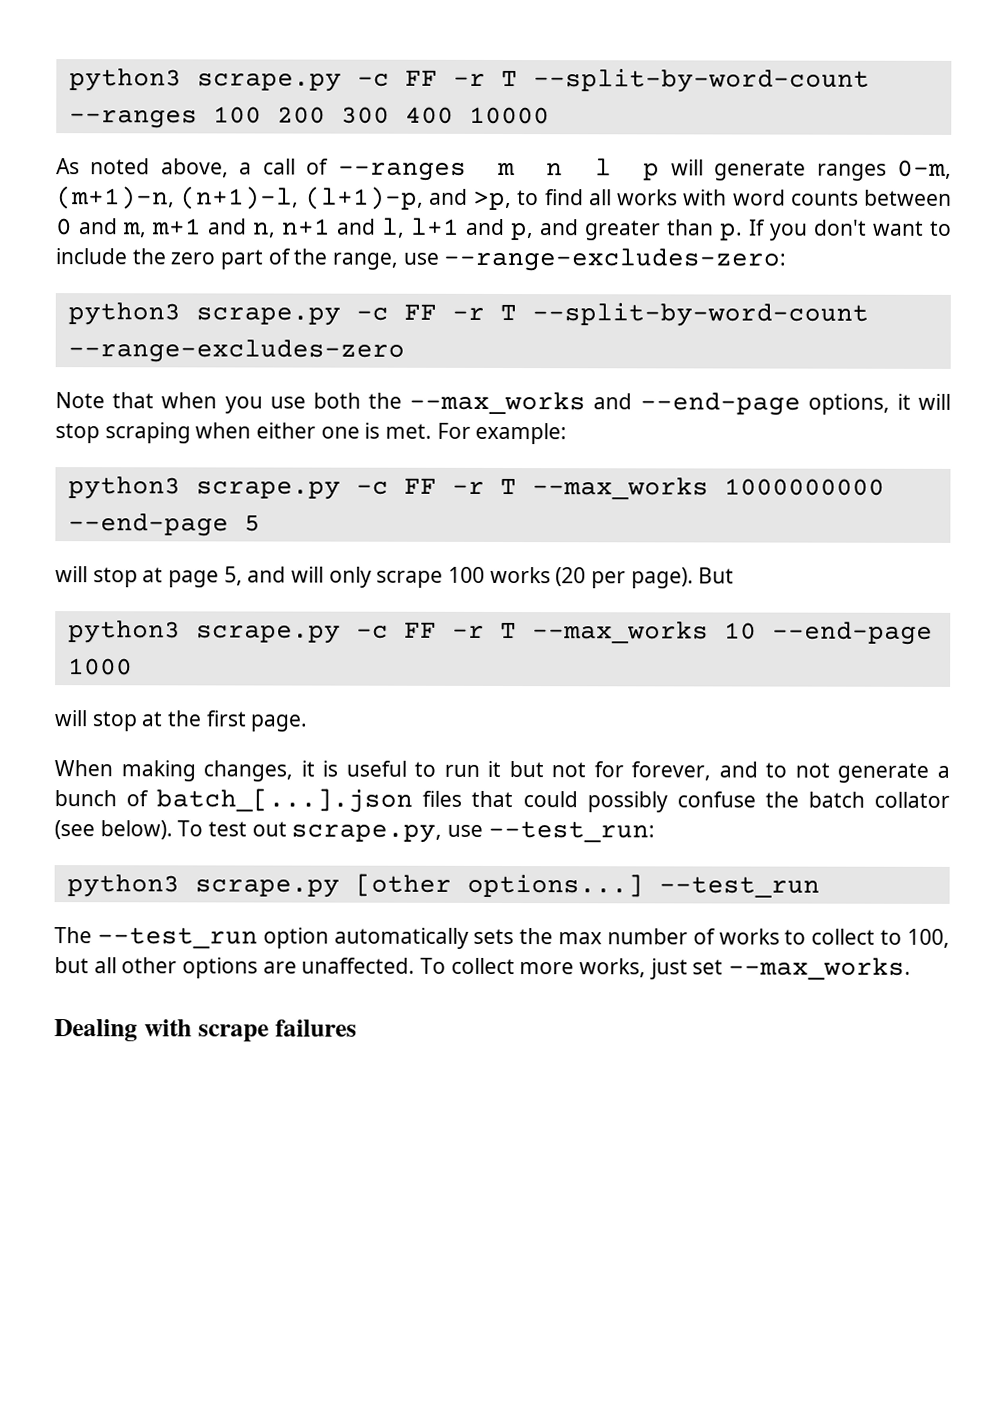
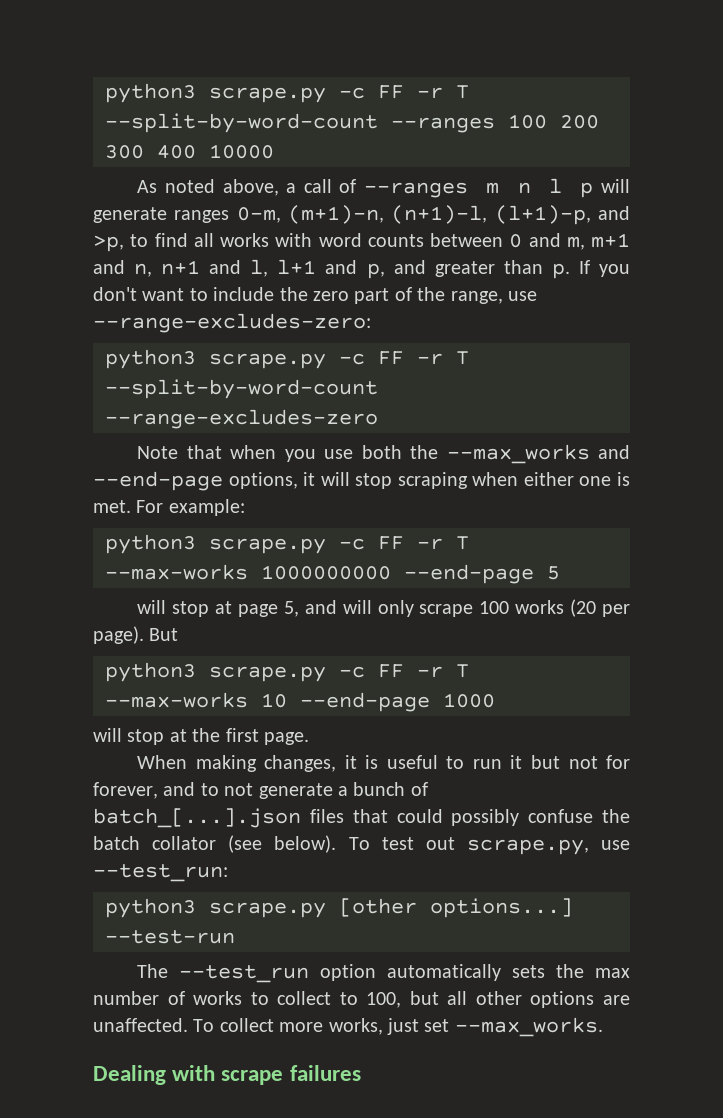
[531,477,709,500] --max_works -> [105,564,248,580] --max-works
[531,621,709,644] --max_works -> [105,692,248,708] --max-works
[658,876,820,898] --test_run -> [105,930,235,944] --test-run

